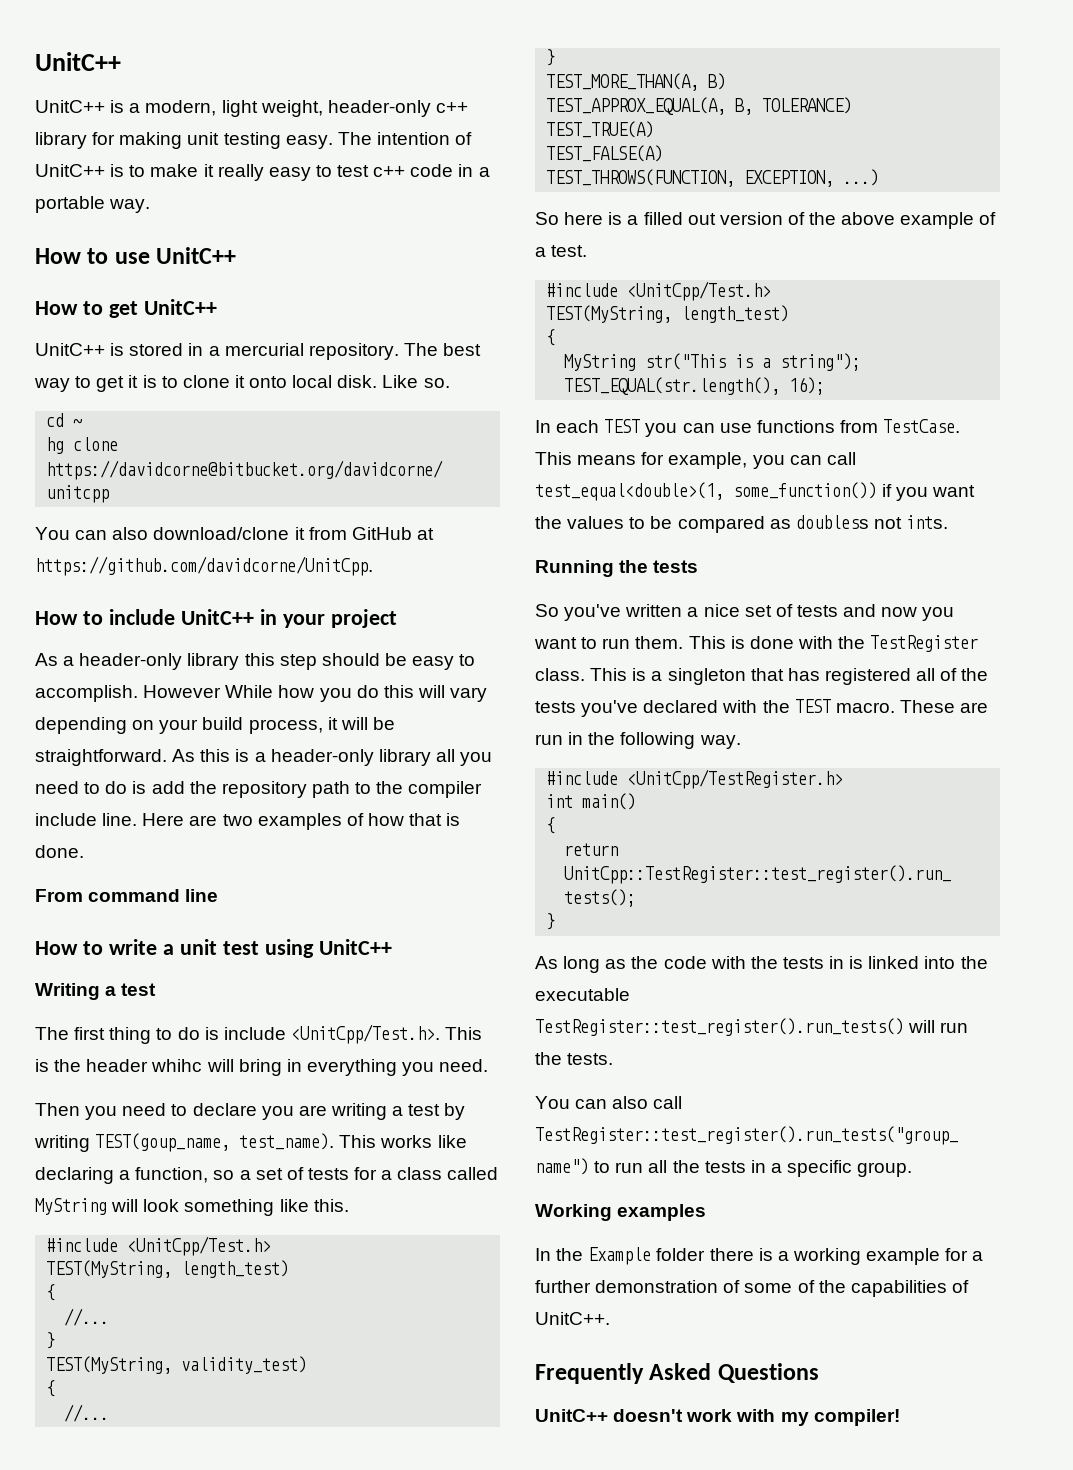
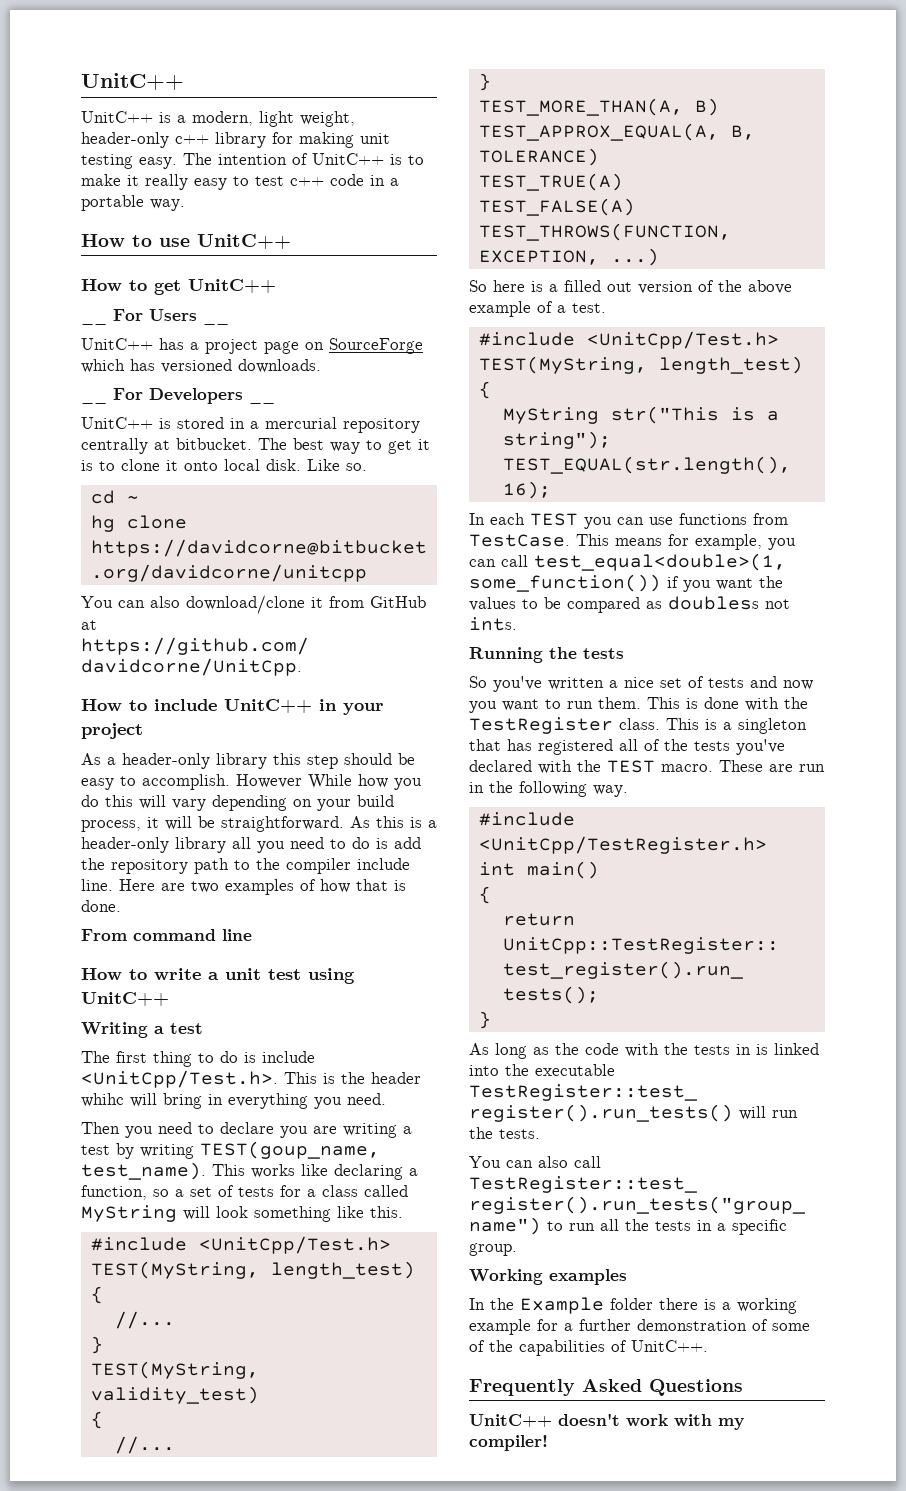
(217, 307) none -> [81,321,107,325] [113,309,197,321] [203,321,229,325] [81,338,423,354] [81,359,321,373] [81,400,107,404] [113,388,275,404] // __ For Users __ // UnitC++ has a project page on SourceForge which has versioned downloads. // __ For Developers __
[308,343,399,360] repository. -> [343,418,420,433] [81,438,252,454] repository centrally at bitbucket.

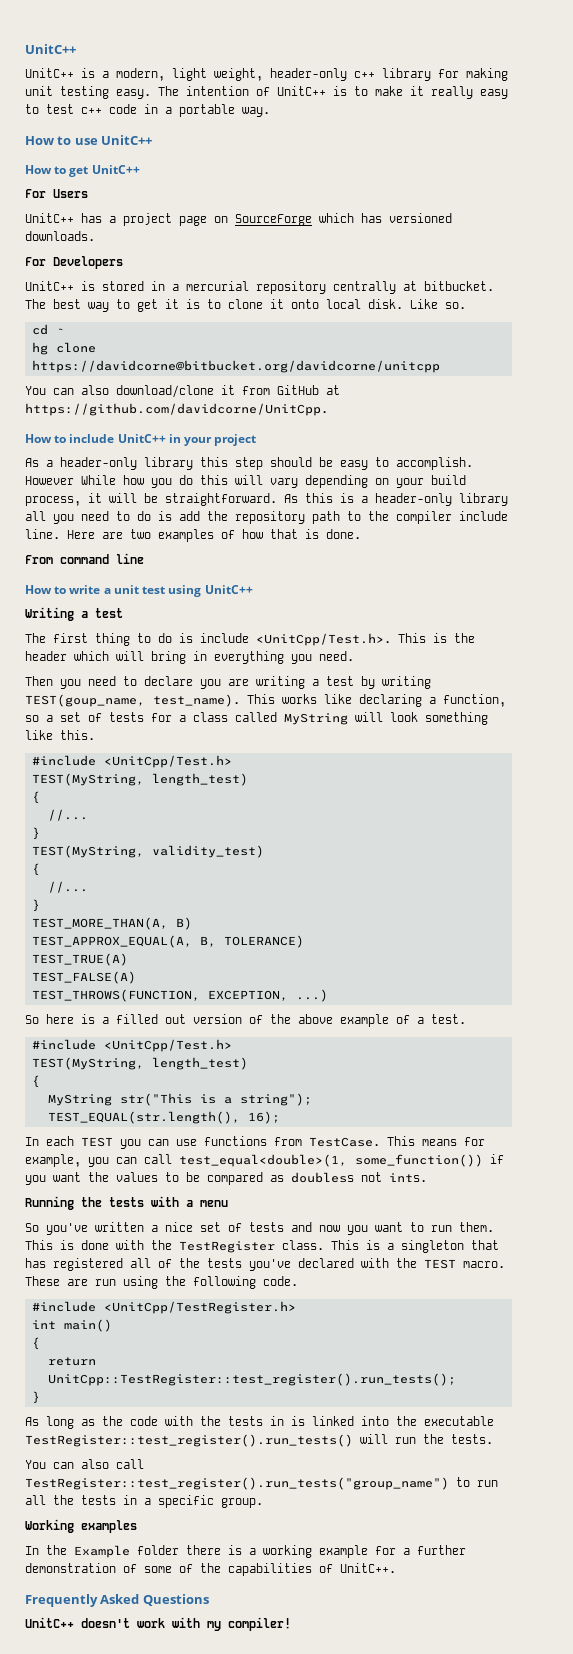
[81,321,107,325] __ -> (140, 169) none
[203,321,229,325] __ -> (88, 193) none
[81,400,107,404] __ -> (95, 236) none
[249,400,275,404] __ -> (123, 262) none
[81,1093,124,1107] whihc -> [74,651,109,661] which
(624, 653) none -> [151,1196,228,1207] with a menu
[469,782,484,793] in -> [123,1276,158,1289] using
[593,785,628,797] way. -> [263,1276,298,1286] code.

